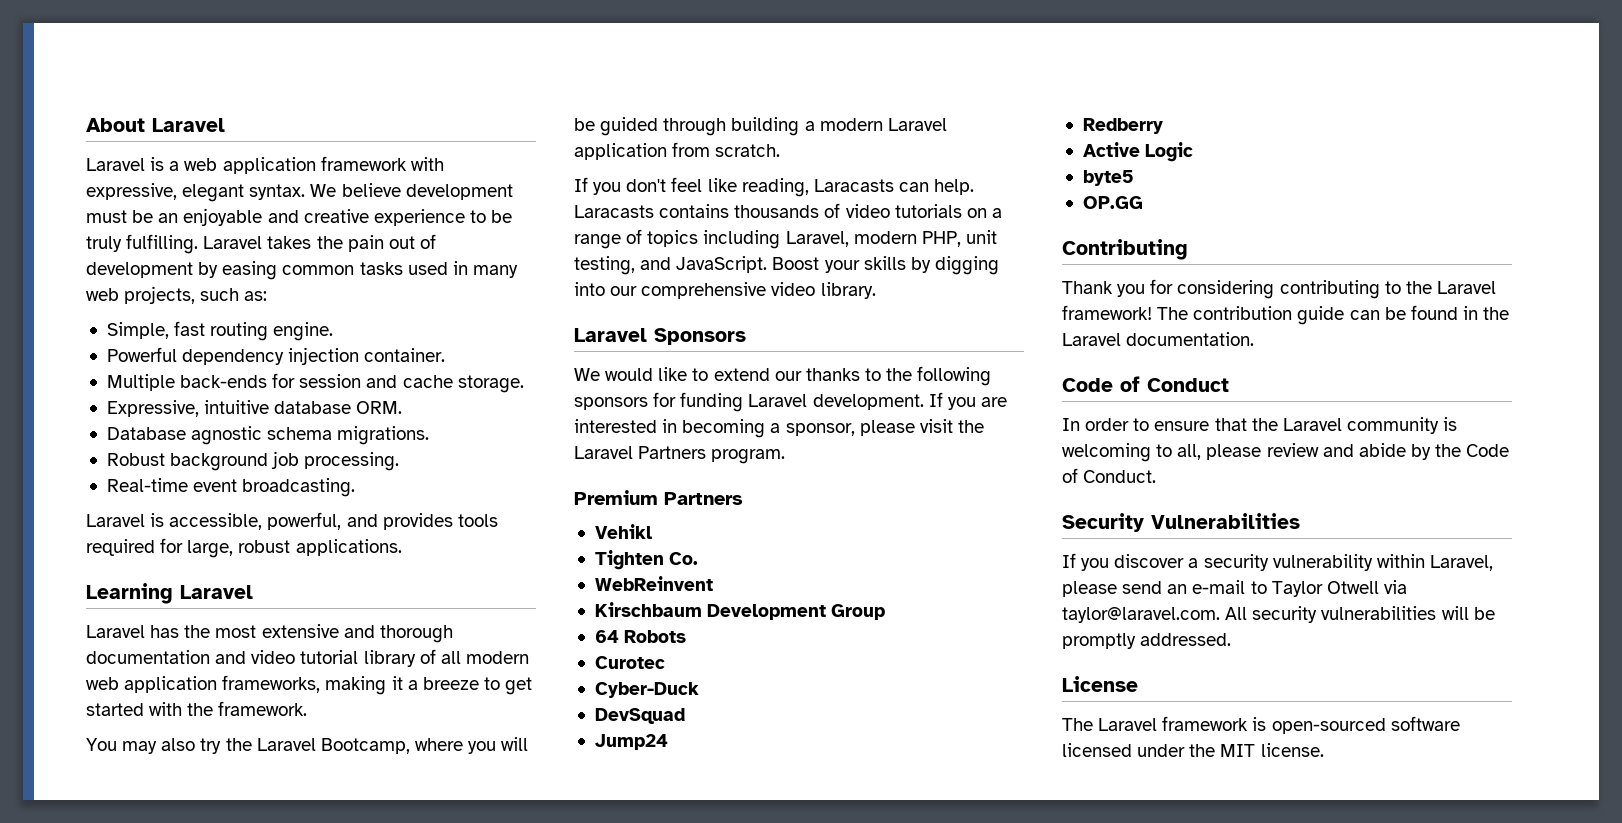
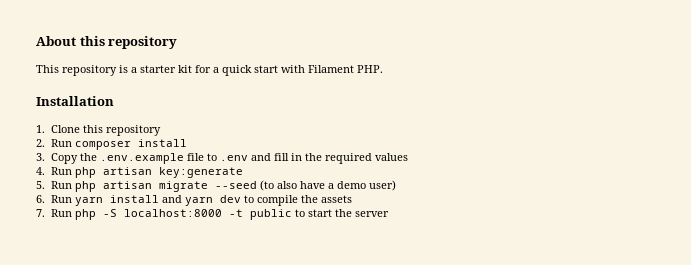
[152,118,225,132] [86,156,444,174] [86,183,513,202] [86,208,513,226] [86,234,436,254] [86,261,518,280] [86,286,268,304] [106,321,334,341] [106,347,446,365] [106,373,524,393] [106,400,403,417] [106,426,430,445] [106,451,400,471] [106,478,356,497] [86,512,498,530] [86,538,402,558] [86,583,253,604] [86,624,453,643] [86,649,529,667] [86,675,533,695] [86,701,308,716] [86,737,529,754] [574,117,947,136] [574,142,781,160] [574,177,975,197] [574,203,1002,218] [574,229,997,249] [574,256,999,275] [574,282,876,299] [574,328,746,345] [574,366,992,386] [574,392,1007,412] [574,419,984,438] [574,446,786,464] [574,490,743,505] [594,524,652,539] [594,550,699,570] [594,576,713,591] [594,602,886,620] [594,630,687,643] [594,656,665,669] [594,682,699,698] [594,708,685,724] [594,734,668,750] [1082,118,1163,134] [1082,142,1194,162] [1082,170,1134,186] [1082,196,1143,209] [1062,239,1188,260] [1062,279,1496,299] [1062,305,1510,325] [1062,332,1255,346] [1062,376,1229,392] [1062,417,1458,434] [1062,443,1510,462] [1062,468,1157,483] [1062,513,1300,532] [1062,553,1493,571] [1062,580,1407,597] [1062,606,1495,623] [1062,633,1232,649] [1062,676,1138,692] [1062,716,1460,734] [1062,743,1324,757] Laravel // Laravel is a web application framework with expressive, elegant syntax. We believe development must be an enjoyable and creative experience to be truly fulfilling. Laravel takes the pain out of development by easing common tasks used in many web projects, such as: // Simple, fast routing engine. // Powerful dependency injection container. // Multiple back-ends for session and cache storage. // Expressive, intuitive database ORM. // Database agnostic schema migrations. // Robust background job processing. // Real-time event broadcasting. // Laravel is accessible, powerful, and provides tools required for large, robust applications. // Learning Laravel // Laravel has the most extensive and thorough documentation and video tutorial library of all modern web application frameworks, making it a breeze to get started with the framework. // You may also try the Laravel Bootcamp, where you will be guided through building a modern Laravel application from scratch. // If you don't feel like reading, Laracasts can help. Laracasts contains thousands of video tutorials on a range of topics including Laravel, modern PHP, unit testing, and JavaScript. Boost your skills by digging into our comprehensive video library. // Laravel Sponsors // We would like to extend our thanks to the following sponsors for funding Laravel development. If you are interested in becoming a sponsor, please visit the Laravel Partners program. // Premium Partners // Vehikl // Tighten Co. // WebReinvent // Kirschbaum Development Group // 64 Robots // Curotec // Cyber-Duck // DevSquad // Jump24 // Redberry // Active Logic // byte5 // OP.GG // Contributing // Thank you for considering contributing to the Laravel framework! The contribution guide can be found in the Laravel documentation. // Code of Conduct // In order to ensure that the Laravel community is welcoming to all, please review and abide by the Code of Conduct. // Security Vulnerabilities // If you discover a security vulnerability within Laravel, please send an e-mail to Taylor Otwell via taylor@laravel.com. All security vulnerabilities will be promptly addressed. // License // The Laravel framework is open-sourced software licensed under the MIT license. -> [79,36,178,49] [36,65,383,76] [36,96,114,106] [36,125,161,136] [36,139,187,150] [36,153,408,164] [36,167,243,178] [36,180,396,192] [36,195,352,206] [36,209,389,220] this repository // This repository is a starter kit for a quick start with Filament PHP. // Installation // 1. Clone this repository // 2. Run composer install // 3. Copy the .env.example file to .env and fill in the required values // 4. Run php artisan key:generate // 5. Run php artisan migrate --seed (to also have a demo user) // 6. Run yarn install and yarn dev to compile the assets // 7. Run php -S localhost:8000 -t public to start the server

